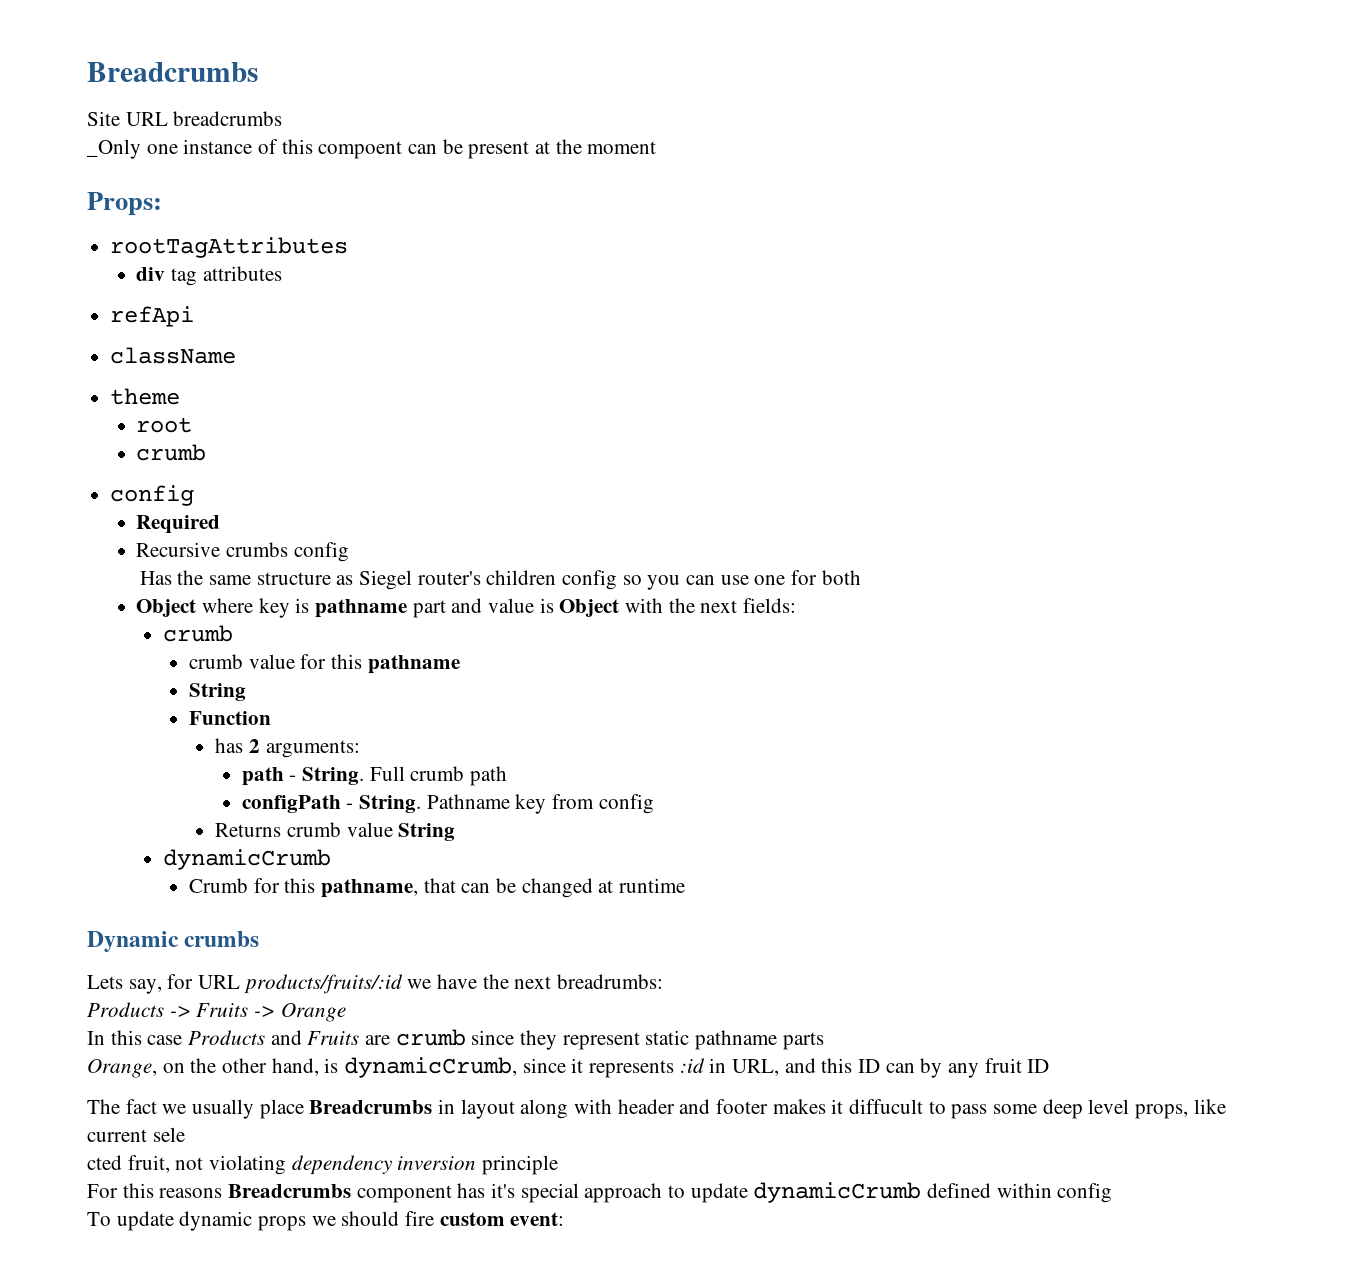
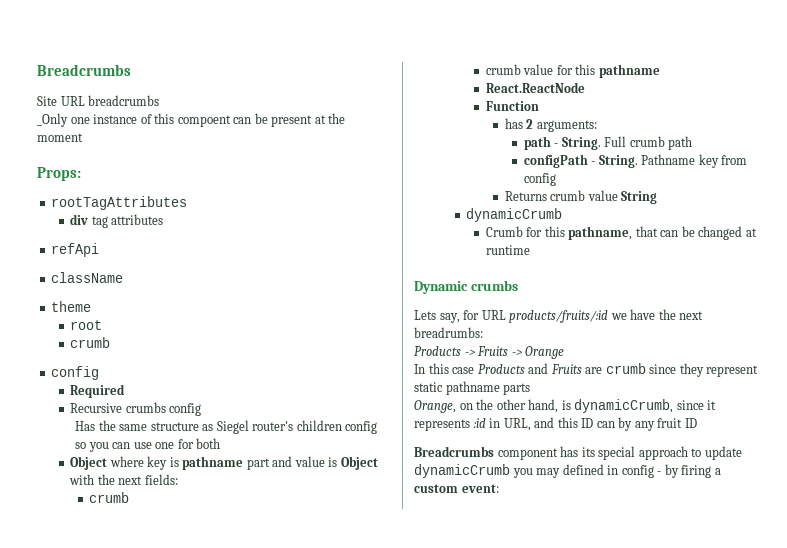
[189,683,247,701] String -> [485,82,585,93] React.ReactNode
[87,1099,1226,1119] [87,1127,185,1142] [87,1155,559,1175] [87,1183,223,1198] The fact we usually place Breadcrumbs in layout along with header and footer makes it diffucult to pass some deep level props, like current sele // cted fruit, not violating dependency inversion principle // For this reasons -> (697, 423) none
[491,1183,516,1198] it's -> [581,447,595,457] its
[927,1183,1113,1203] [87,1211,435,1231] defined within config // To update dynamic props we should fire -> [512,464,721,478] you may defined in config - by firing a

